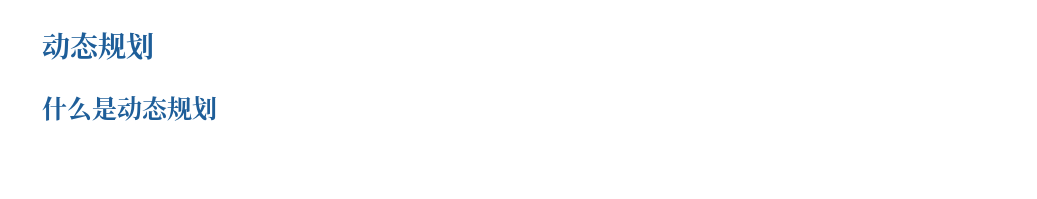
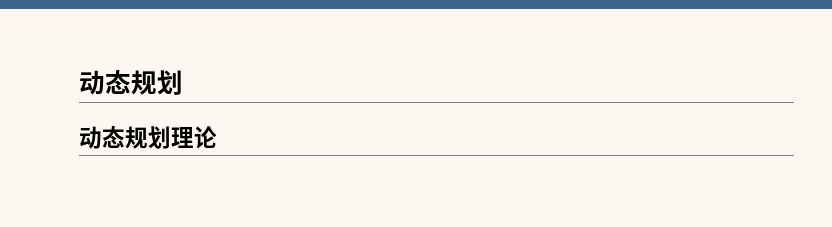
[42,95,217,123] 什么是动态规划 -> [79,126,217,149] 动态规划理论

